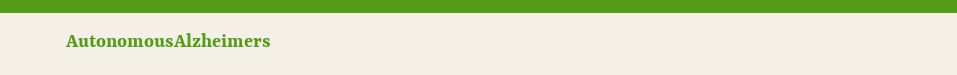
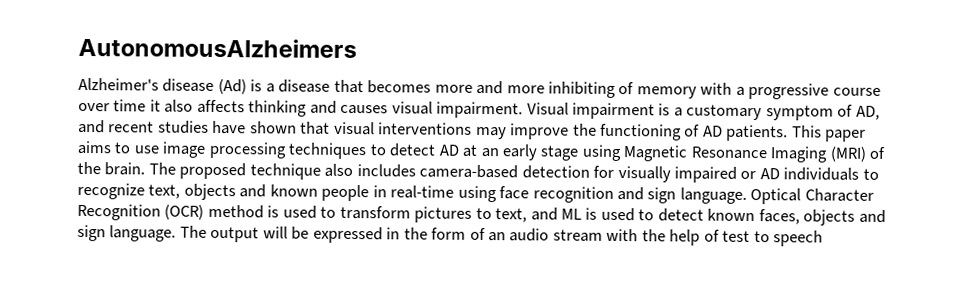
(271, 40) none -> [78,77,881,100] [78,99,880,121] [78,119,867,142] [77,140,887,163] [77,161,879,183] [77,182,874,205] [77,203,886,226] [77,224,824,247] // Alzheimer's disease (Ad) is a disease that becomes more and more inhibiting of memory with a progressive course over time it also affects thinking and causes visual impairment. Visual impairment is a customary symptom of AD, and recent studies have shown that visual interventions may improve the functioning of AD patients. This paper aims to use image processing techniques to detect AD at an early stage using Magnetic Resonance Imaging (MRI) of the brain. The proposed technique also includes camera-based detection for visually impaired or AD individuals to recognize text, objects and known people in real-time using face recognition and sign language. Optical Character Recognition (OCR) method is used to transform pictures to text, and ML is used to detect known faces, objects and sign language. The output will be expressed in the form of an audio stream with the help of test to speech

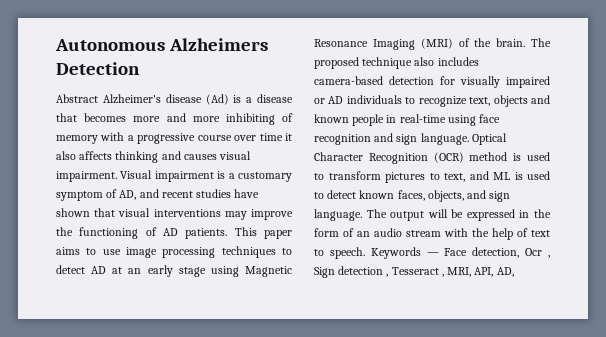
[78,37,357,59] AutonomousAlzheimers // -> [55,38,268,51] [56,62,140,75] [56,94,98,103] Autonomous Alzheimers Detection // Abstract
[803,209,856,226] objects -> [427,190,464,202] objects,
[722,230,824,247] test to speech -> [531,230,550,237] [314,247,550,259] [314,266,514,278] text to speech. Keywords — Face detection, Ocr , Sign detection , Tesseract , MRI, API, AD,

